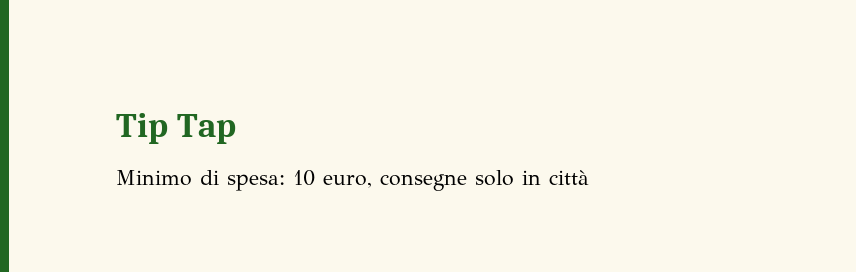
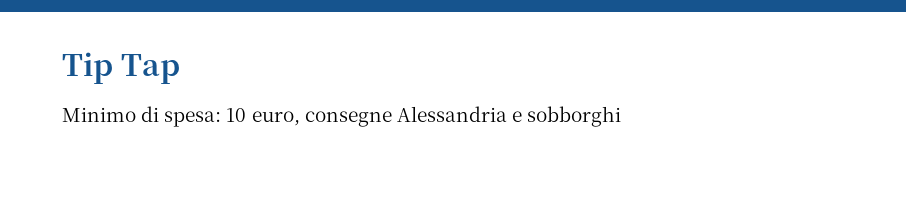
[475,170,589,186] solo in città -> [396,106,622,127] Alessandria e sobborghi

